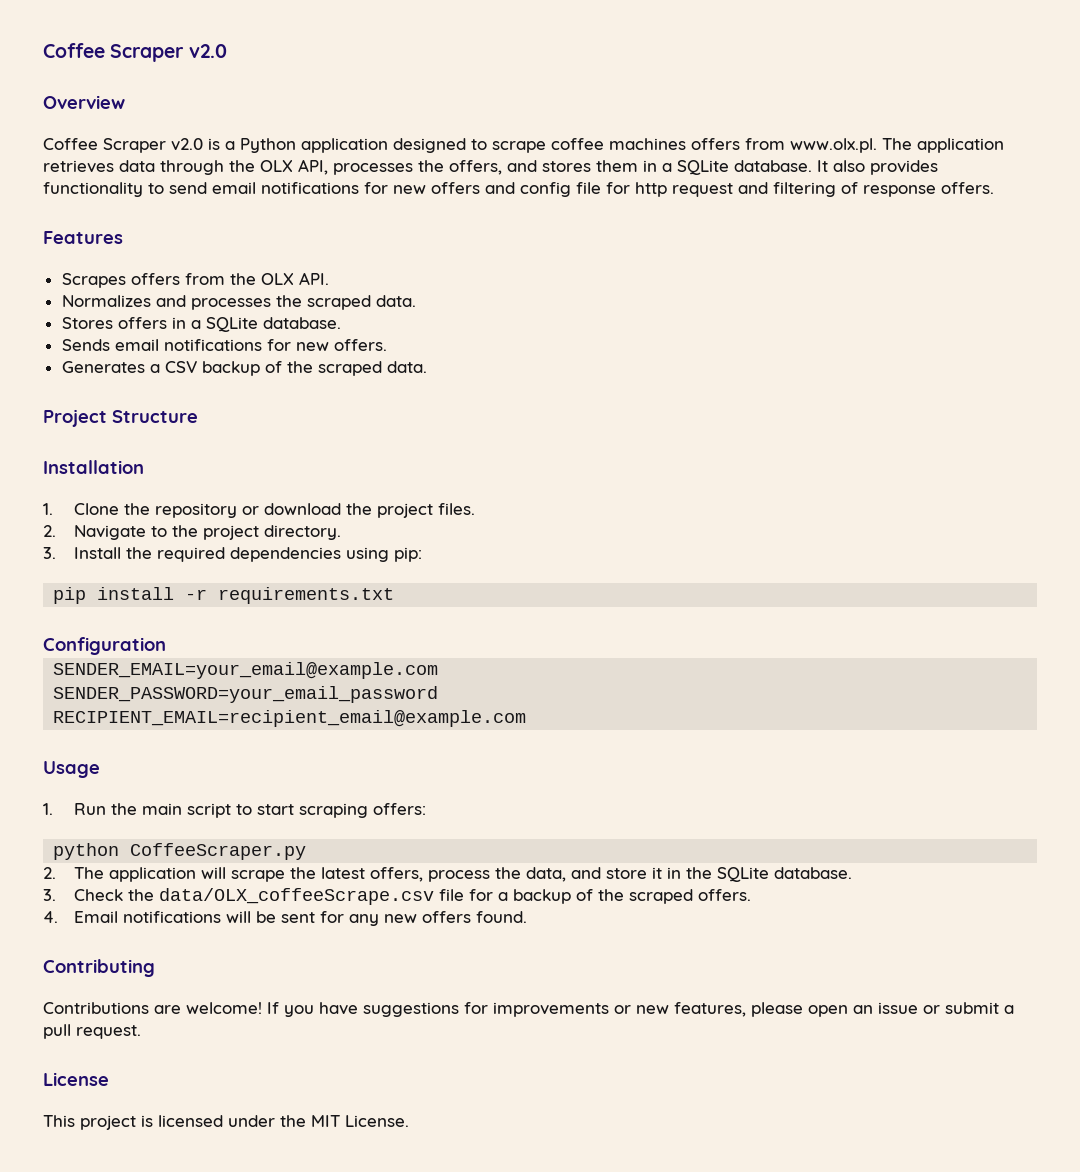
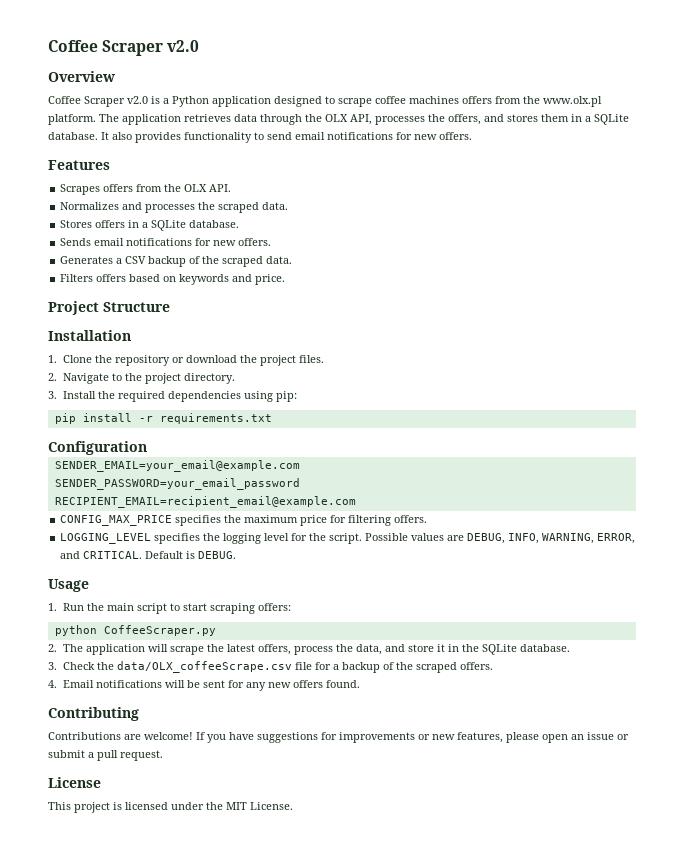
[790,138,877,153] www.olx.pl. -> [523,96,602,107] [48,114,96,125] the www.olx.pl platform.
[431,182,936,197] offers and config file for http request and filtering of response -> (437, 137) none
(427, 367) none -> [60,274,286,285] // Filters offers based on keywords and price.
(527, 718) none -> [60,515,428,526] [60,533,636,544] [60,551,237,559] // CONFIG_MAX_PRICE specifies the maximum price for filtering offers. // LOGGING_LEVEL specifies the logging level for the script. Possible values are DEBUG, INFO, WARNING, ERROR, and CRITICAL. Default is DEBUG.

